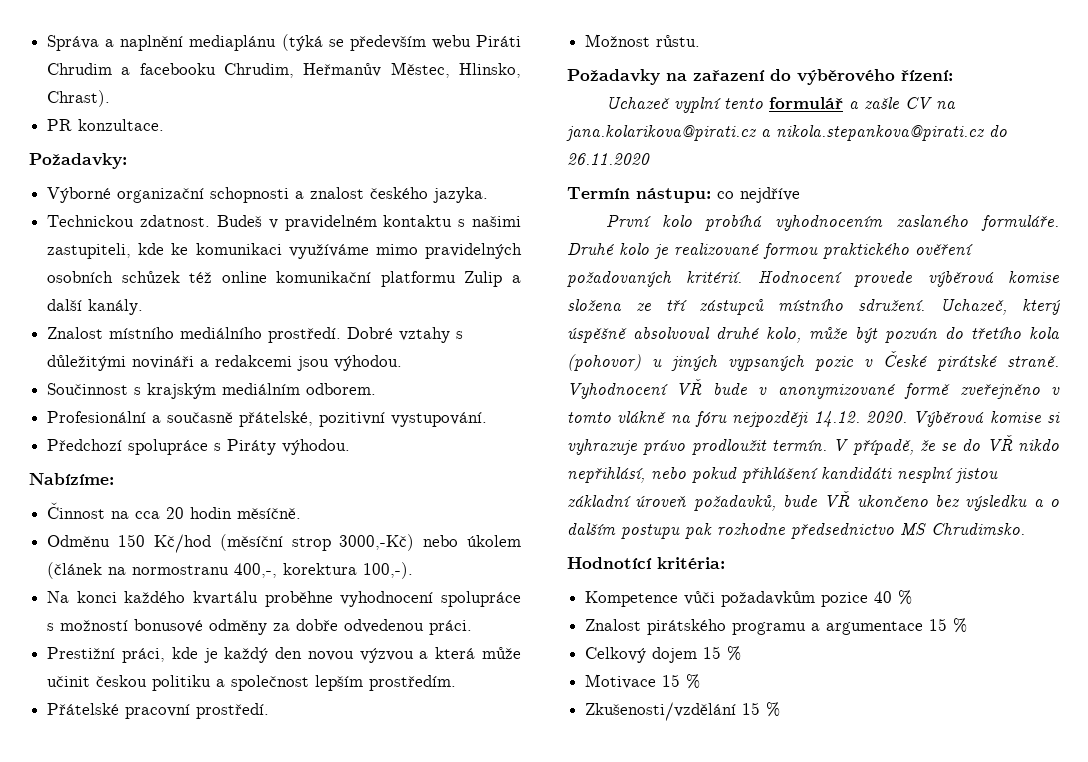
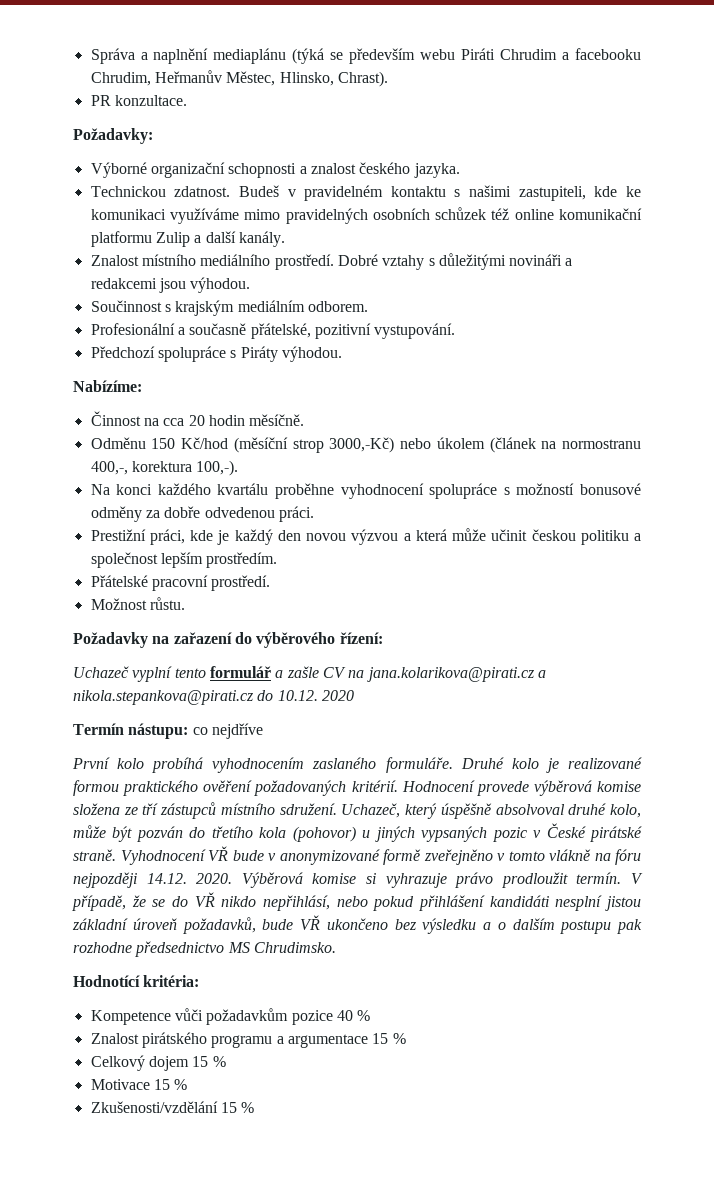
[567,153,650,165] 26.11.2020 -> [277,690,354,701] 10.12. 2020

